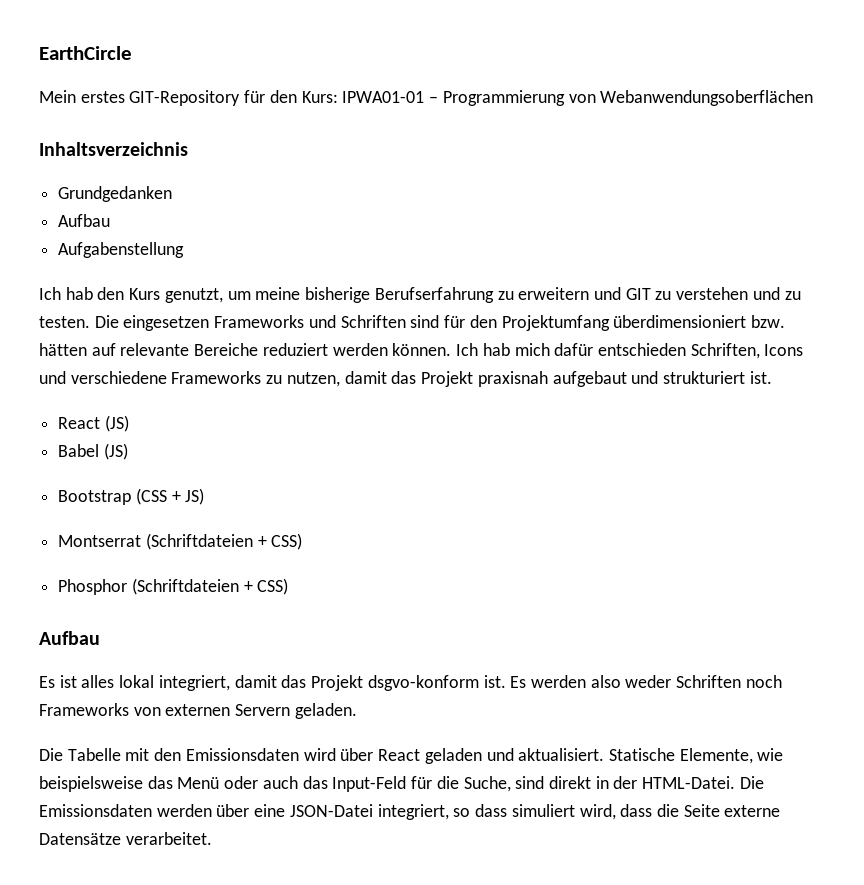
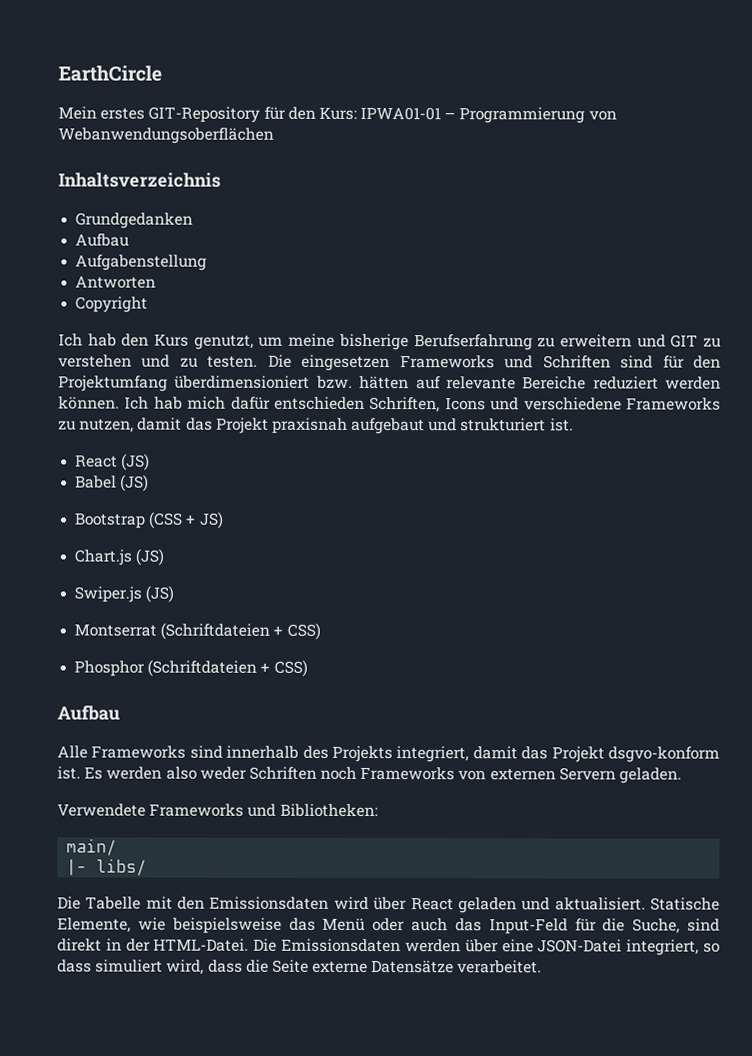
(185, 250) none -> [75,275,157,289] [75,296,149,313] // Antworten // Copyright
(205, 496) none -> [74,548,165,566] [74,585,175,603] // Chart.js (JS) // Swiper.js (JS)
[39,675,155,688] Es ist alles lokal -> [57,745,393,763] Alle Frameworks sind innerhalb des Projekts
(357, 711) none -> [57,803,378,818] [66,838,118,856] [66,858,148,876] // Verwendete Frameworks und Bibliotheken: // main/ // |- libs/

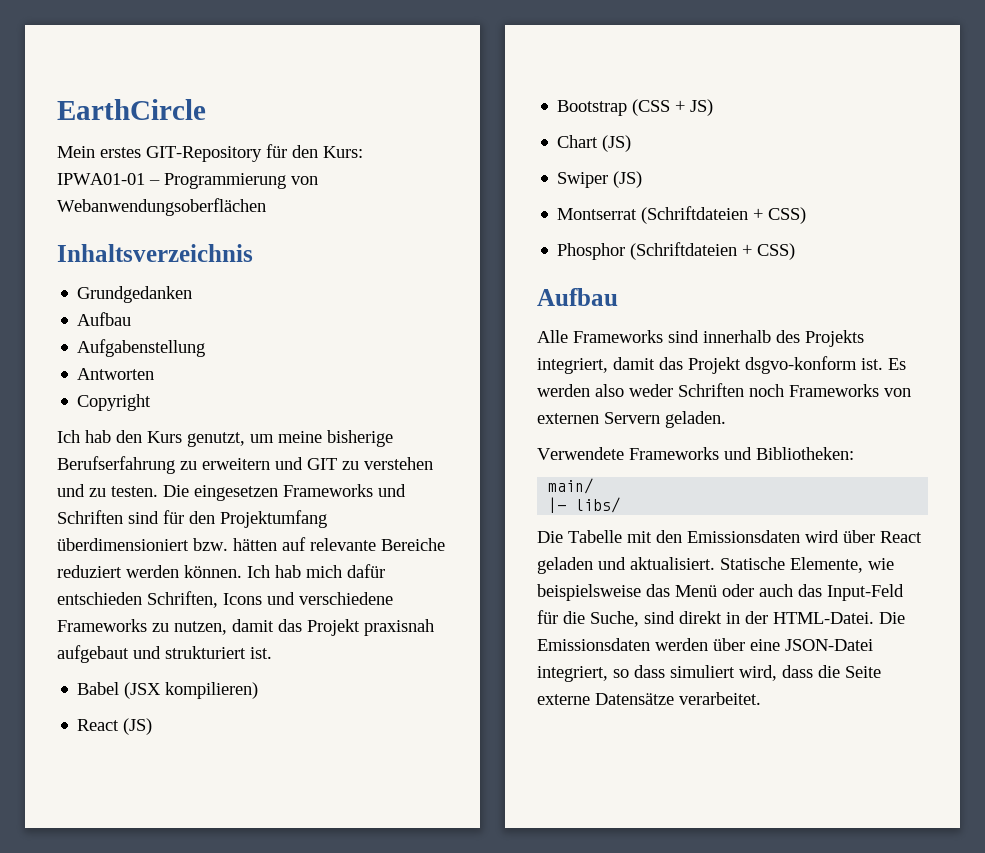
(574, 425) none -> [77,682,259,699] // Babel (JSX kompilieren)
[75,474,150,492] // Babel (JS) -> (153, 726) none
[74,548,165,566] [74,586,143,603] Chart.js (JS) // Swiper.js -> [557,135,632,152] [557,172,609,188] Chart (JS) // Swiper

